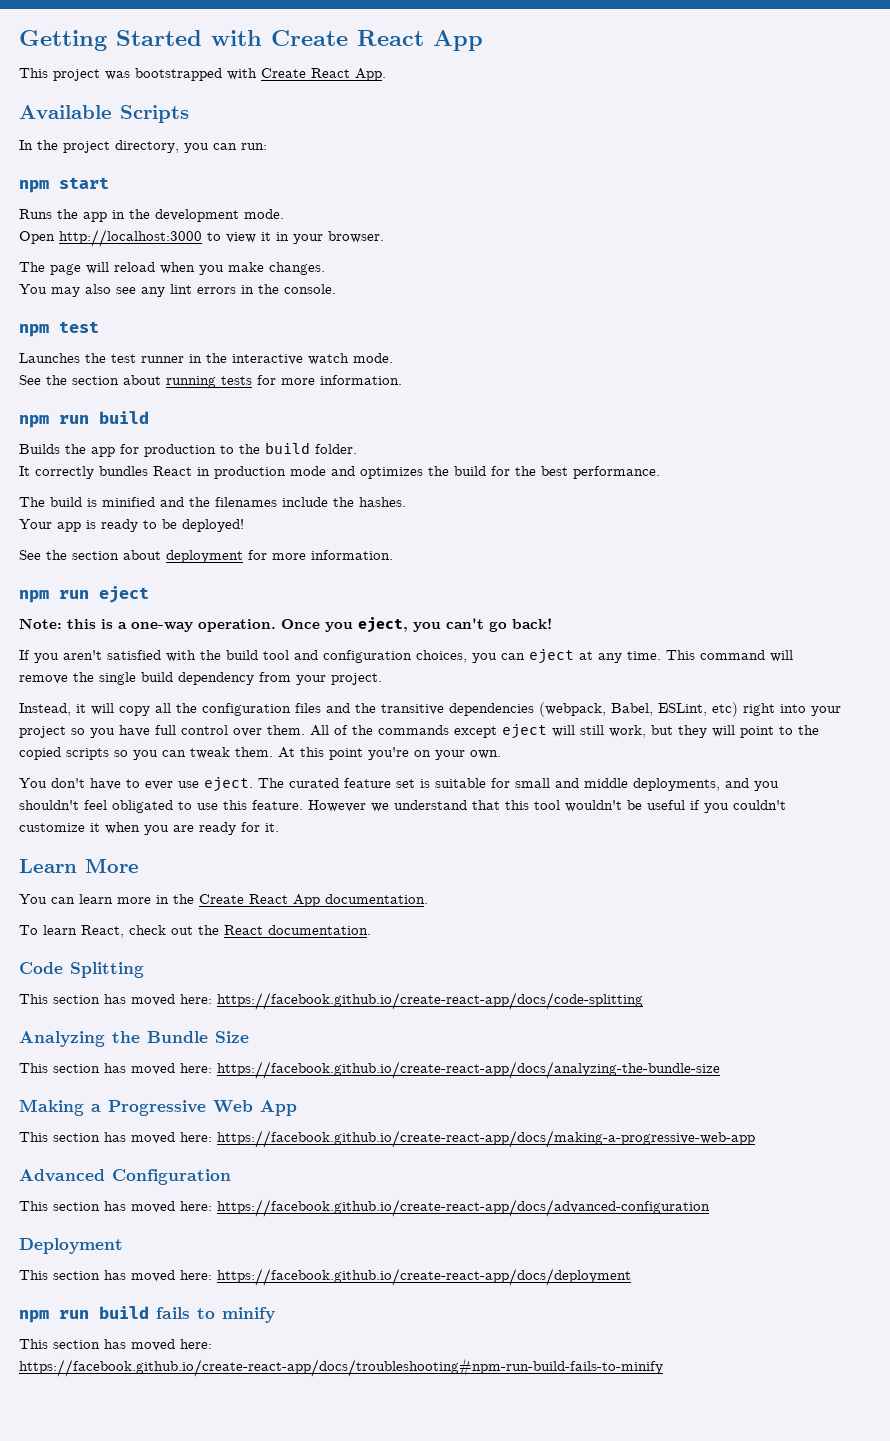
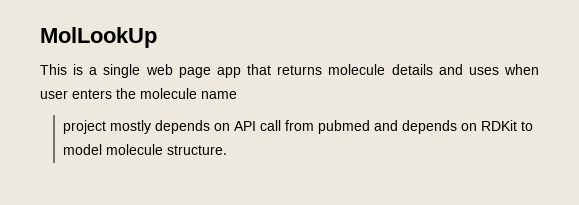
[19,30,483,51] [19,68,386,81] [19,105,189,123] [19,140,267,153] [19,177,109,193] [19,209,284,222] [19,229,384,247] [19,262,325,275] [19,284,336,297] [19,321,99,337] [19,353,393,365] [19,375,402,388] [19,411,149,428] [19,442,357,457] [19,466,660,479] [19,497,406,507] [19,519,244,532] [19,550,393,563] [19,586,149,603] [19,617,552,633] [19,649,793,664] [19,672,382,685] [19,702,841,717] [19,724,819,739] [19,747,501,760] [19,777,779,792] [19,800,786,813] [19,822,279,835] [19,858,139,873] [19,894,428,907] [19,925,371,938] [19,962,144,978] [19,992,643,1010] [19,1031,249,1047] [19,1061,720,1079] [19,1099,297,1116] [19,1130,755,1148] [19,1169,231,1185] [19,1199,710,1217] [19,1238,123,1254] [19,1268,631,1286] [19,1306,275,1323] [19,1339,212,1351] [19,1358,663,1377] Getting Started with Create React App // This project was bootstrapped with Create React App. // Available Scripts // In the project directory, you can run: // npm start // Runs the app in the development mode. // Open http://localhost:3000 to view it in your browser. // The page will reload when you make changes. // You may also see any lint errors in the console. // npm test // Launches the test runner in the interactive watch mode. // See the section about running tests for more information. // npm run build // Builds the app for production to the build folder. // It correctly bundles React in production mode and optimizes the build for the best performance. // The build is minified and the filenames include the hashes. // Your app is ready to be deployed! // See the section about deployment for more information. // npm run eject // Note: this is a one-way operation. Once you eject, you can't go back! // If you aren't satisfied with the build tool and configuration choices, you can eject at any time. This command will remove the single build dependency from your project. // Instead, it will copy all the configuration files and the transitive dependencies (webpack, Babel, ESLint, etc) right into your project so you have full control over them. All of the commands except eject will still work, but they will point to the copied scripts so you can tweak them. At this point you're on your own. // You don't have to ever use eject. The curated feature set is suitable for small and middle deployments, and you shouldn't feel obligated to use this feature. However we understand that this tool wouldn't be useful if you couldn't customize it when you are ready for it. // Learn More // You can learn more in the Create React App documentation. // To learn React, check out the React documentation. // Code Splitting // This section has moved here: https://facebook.github.io/create-react-app/docs/code-splitting // Analyzing the Bundle Size // This section has moved here: https://facebook.github.io/create-react-app/docs/analyzing-the-bundle-size // Making a Progressive Web App // This section has moved here: https://facebook.github.io/create-react-app/docs/making-a-progressive-web-app // Advanced Configuration // This section has moved here: https://facebook.github.io/create-react-app/docs/advanced-configuration // Deployment // This section has moved here: https://facebook.github.io/create-react-app/docs/deployment // npm run build fails to minify // This section has moved here: https://facebook.github.io/create-react-app/docs/troubleshooting#npm-run-build-fails-to-minify -> [40,27,157,48] [40,64,539,78] [40,88,237,99] [62,120,533,134] [62,144,227,155] MolLookUp // This is a single web page app that returns molecule details and uses when user enters the molecule name // project mostly depends on API call from pubmed and depends on RDKit to model molecule structure.

